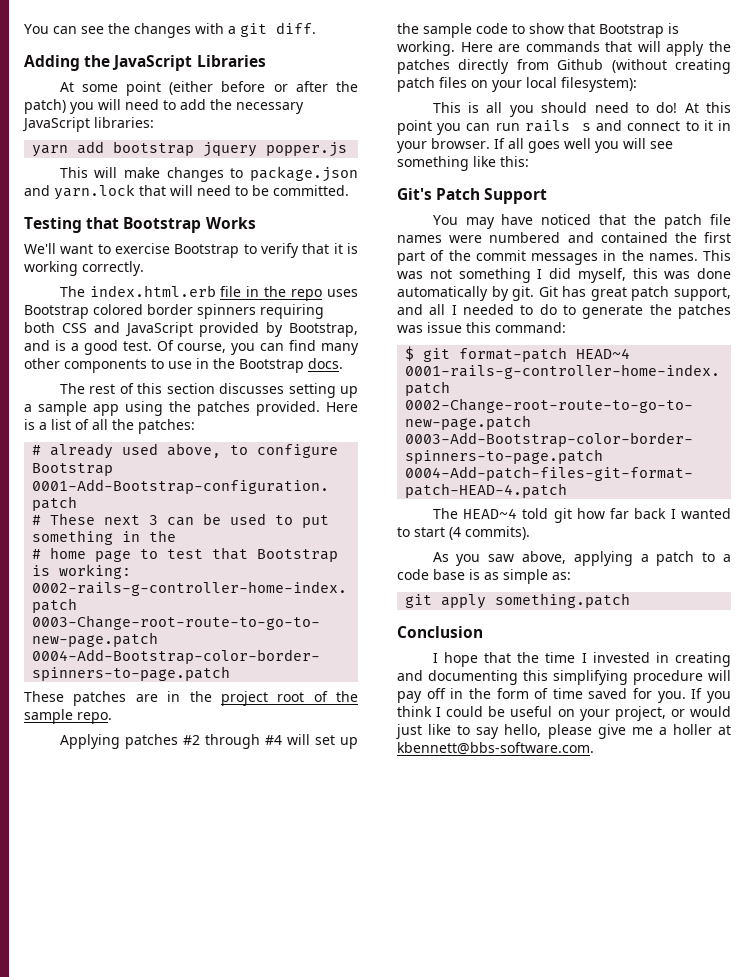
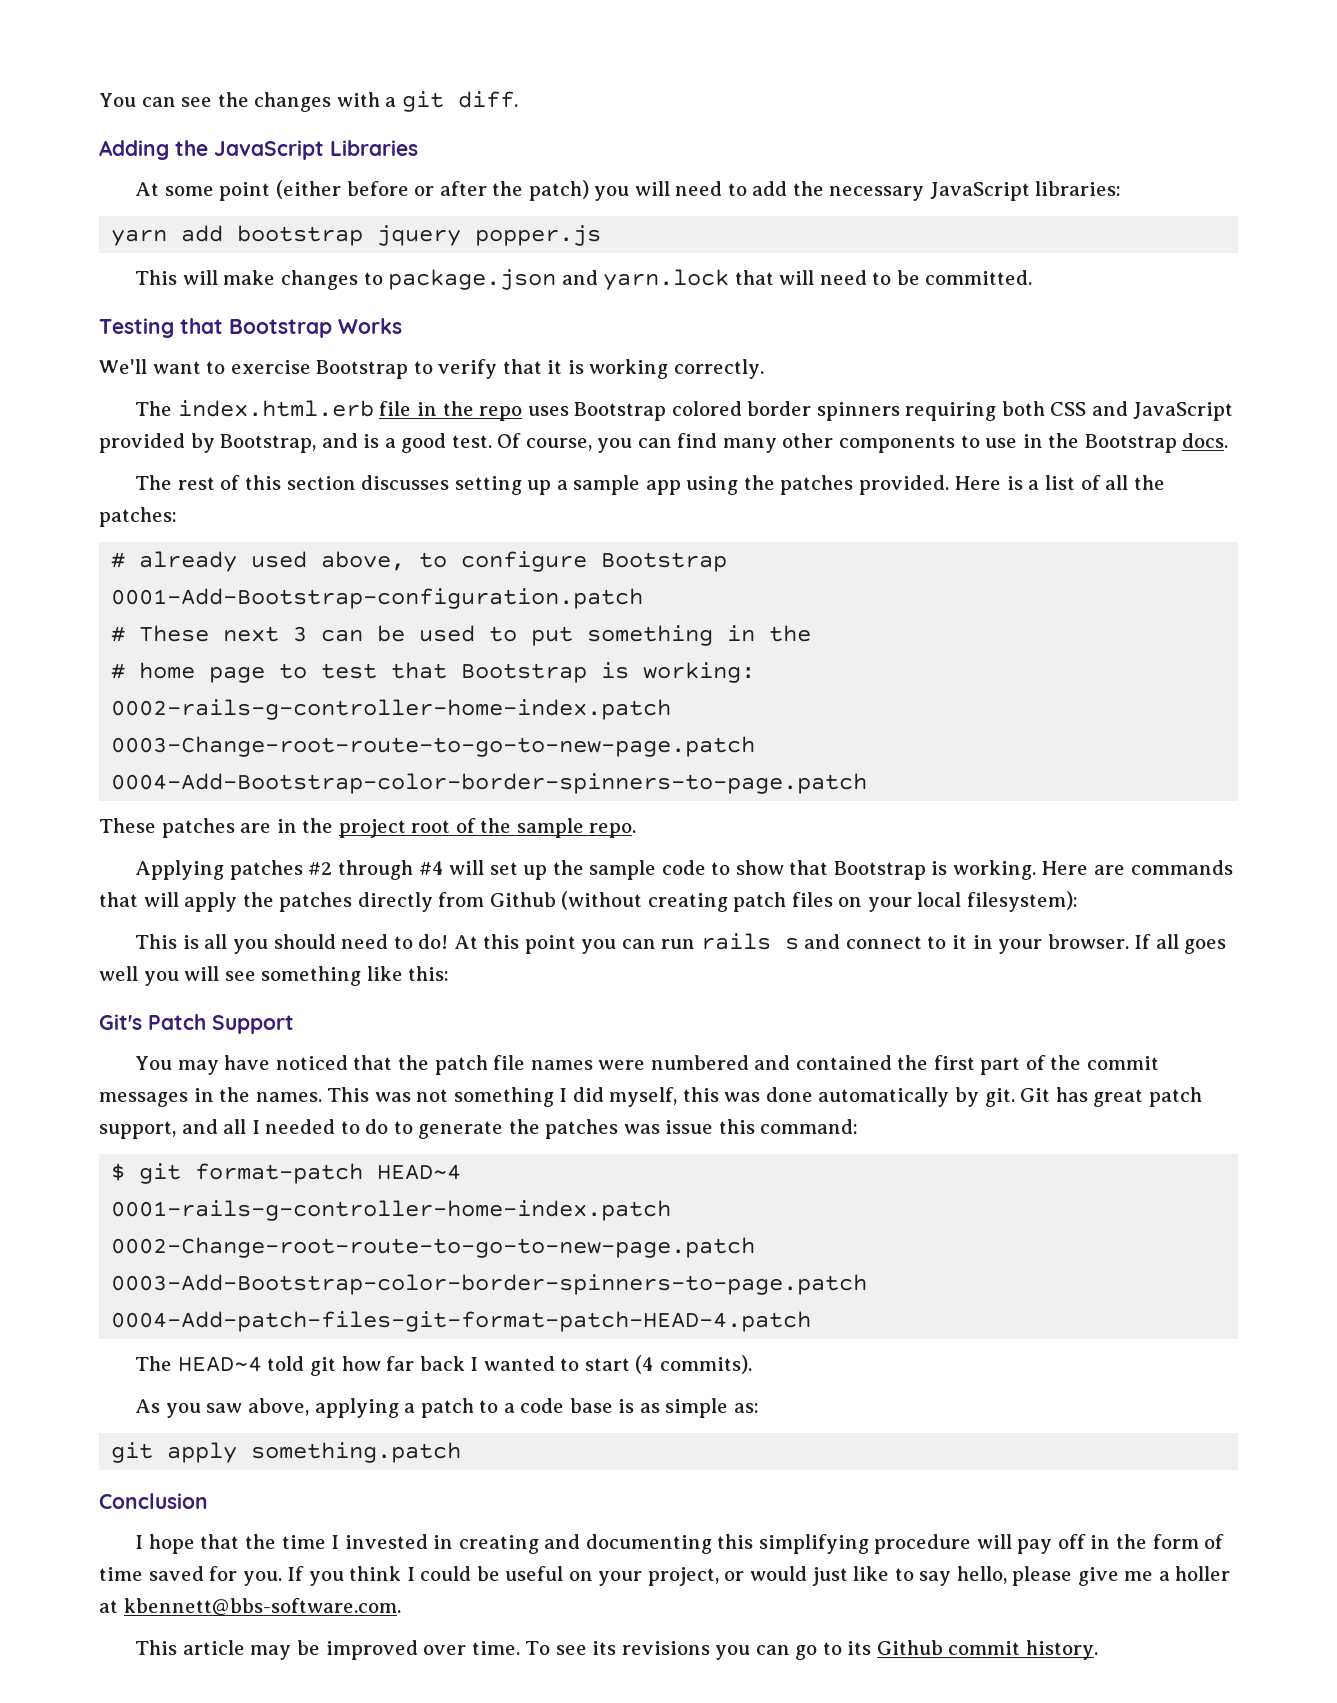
(594, 748) none -> [135,1640,1098,1660] // This article may be improved over time. To see its revisions you can go to its Github commit history.

